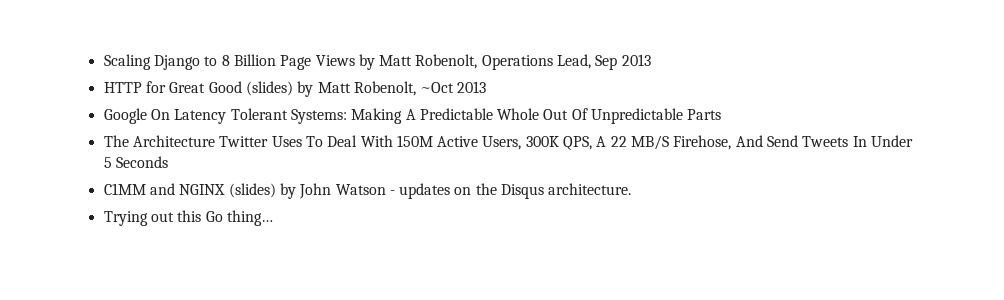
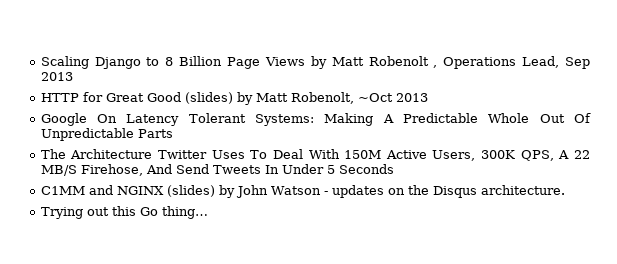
[415,54,478,69] Robenolt, -> [368,56,438,68] Robenolt ,

